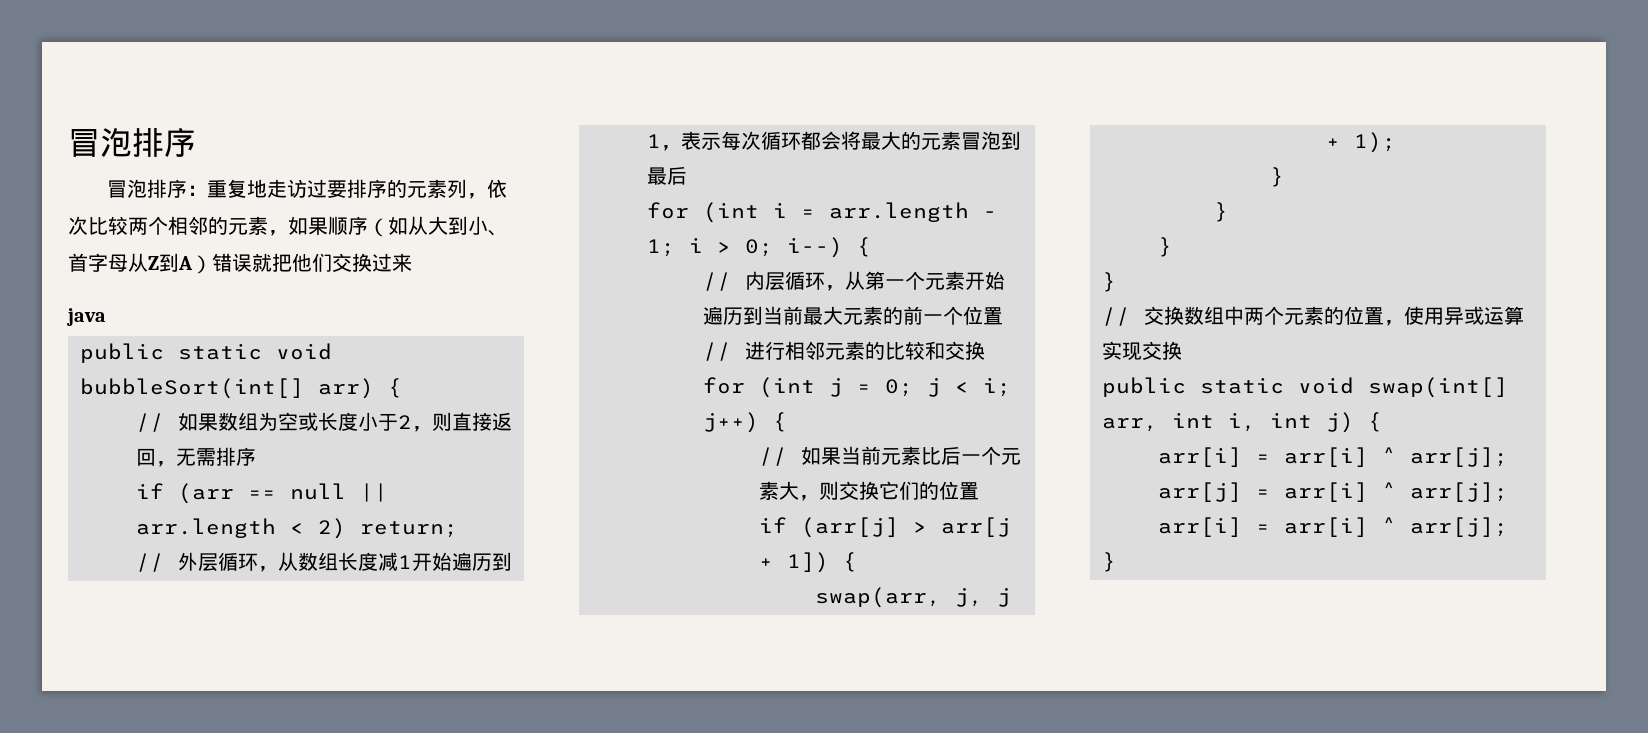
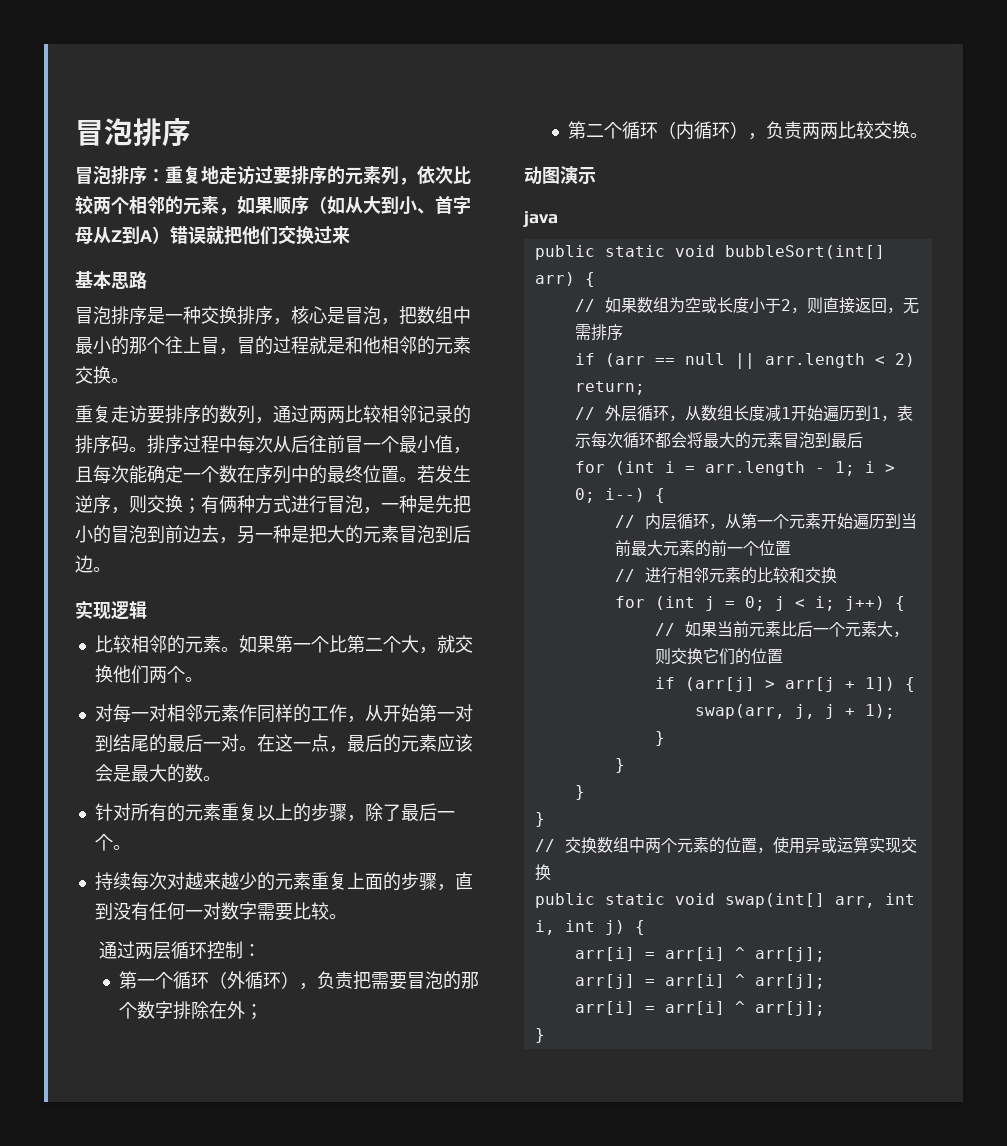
(412, 262) none -> [75,271,147,289] [75,306,471,325] [75,336,471,355] [75,366,129,384] [75,405,471,424] [75,435,471,454] [75,465,471,484] [75,495,471,514] [75,525,471,544] [75,555,111,573] [75,600,147,620] [94,635,473,654] [94,665,203,684] [94,704,473,723] [94,734,473,753] [94,764,221,783] [94,803,455,822] [94,834,131,851] [94,872,473,891] [94,902,347,921] [99,941,262,960] [119,971,480,990] [119,1001,264,1020] [568,121,929,140] [524,166,596,185] // 基本思路 // 冒泡排序是一种交换排序，核心是冒泡，把数组中最小的那个往上冒，冒的过程就是和他相邻的元素交换。 // 重复走访要排序的数列，通过两两比较相邻记录的排序码。排序过程中每次从后往前冒一个最小值，且每次能确定一个数在序列中的最终位置。若发生逆序，则交换；有俩种方式进行冒泡，一种是先把小的冒泡到前边去，另一种是把大的元素冒泡到后边。 // 实现逻辑 // 比较相邻的元素。如果第一个比第二个大，就交换他们两个。 // 对每一对相邻元素作同样的工作，从开始第一对到结尾的最后一对。在这一点，最后的元素应该会是最大的数。 // 针对所有的元素重复以上的步骤，除了最后一个。 // 持续每次对越来越少的元素重复上面的步骤，直到没有任何一对数字需要比较。 // 通过两层循环控制： // 第一个循环（外循环），负责把需要冒泡的那个数字排除在外； // 第二个循环（内循环），负责两两比较交换。 // 动图演示

